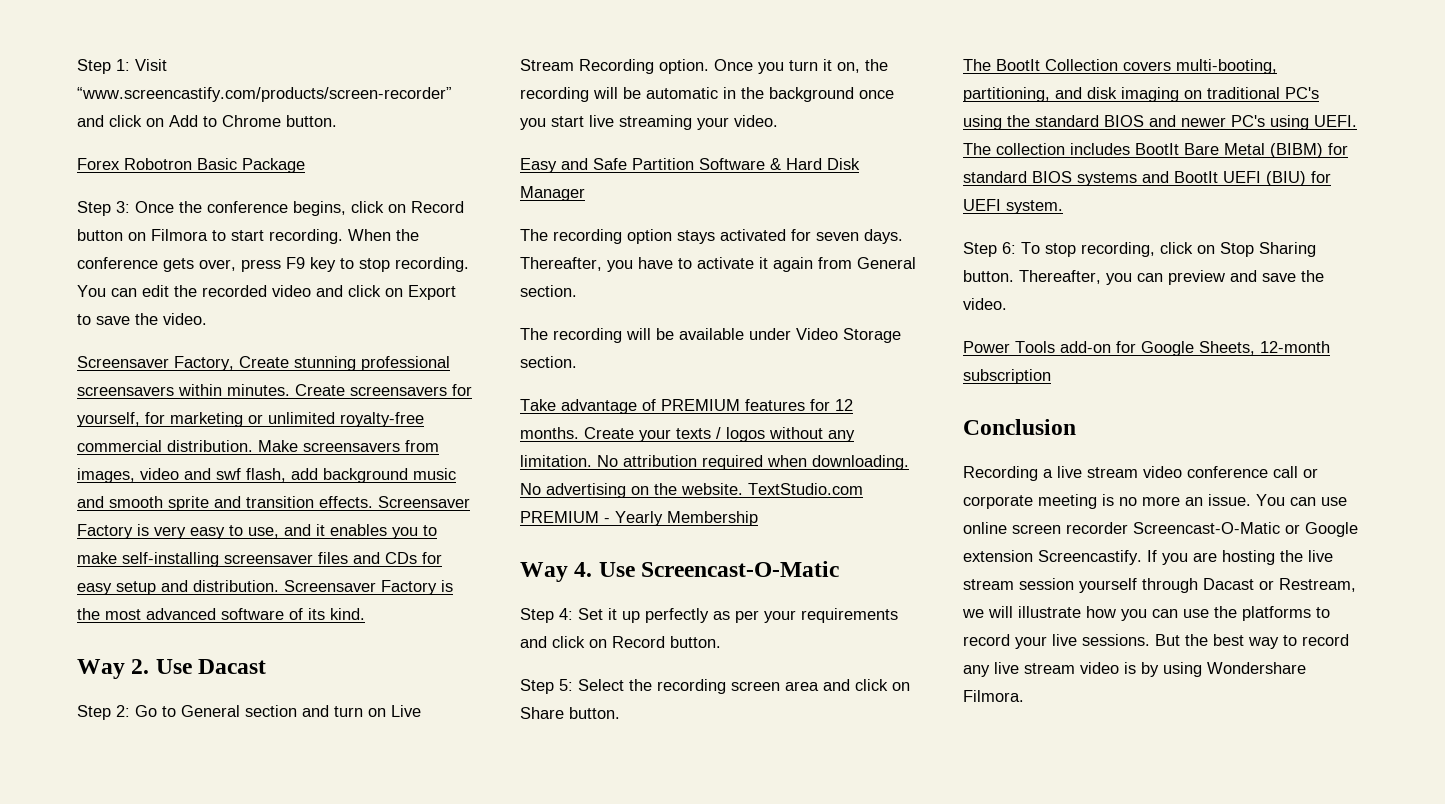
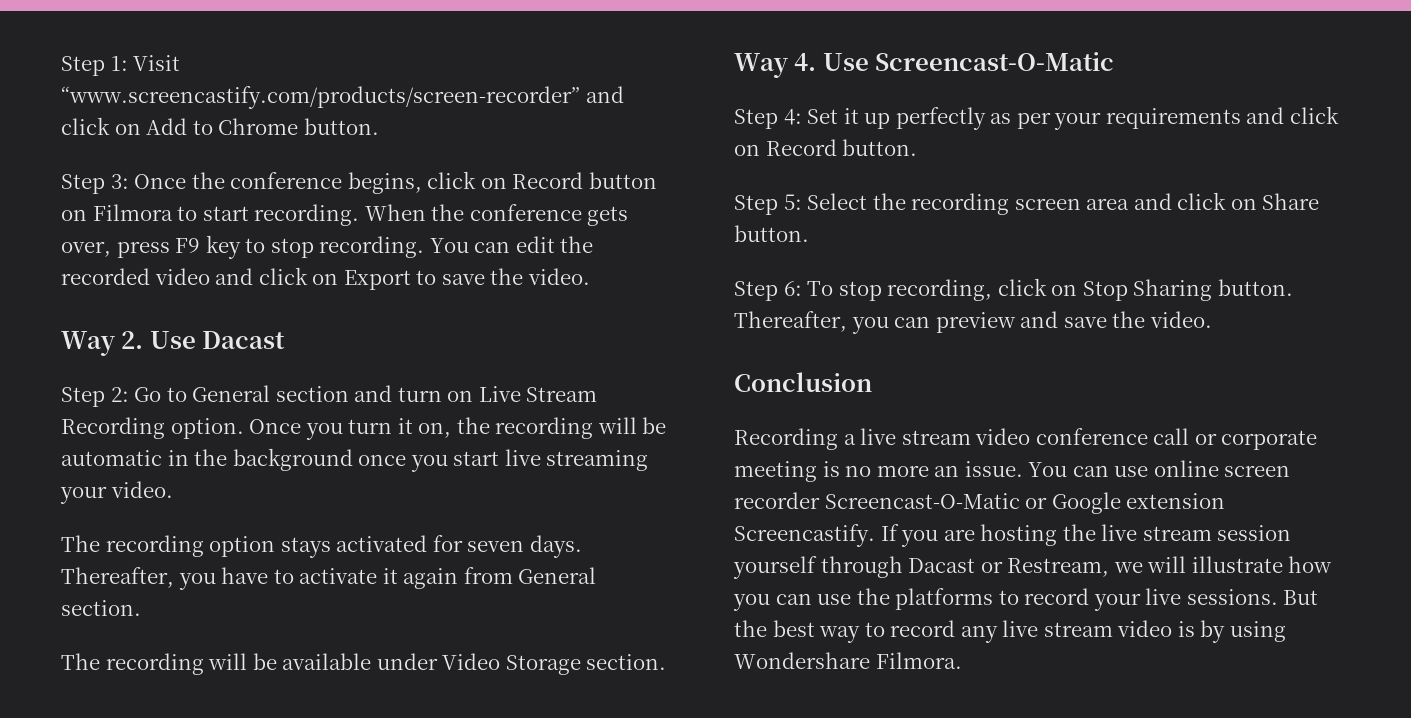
[77,158,305,173] // Forex Robotron Basic Package -> (379, 126) none
[77,356,450,371] [77,384,472,396] [77,412,424,427] [77,440,439,452] [77,468,456,483] [77,496,470,511] [77,524,437,539] [77,552,442,567] [77,580,453,595] [77,608,365,620] // Screensaver Factory, Create stunning professional screensavers within minutes. Create screensavers for yourself, for marketing or unlimited royalty-free commercial distribution. Make screensavers from images, video and swf flash, add background music and smooth sprite and transition effects. Screensaver Factory is very easy to use, and it enables you to make self-installing screensaver files and CDs for easy setup and distribution. Screensaver Factory is the most advanced software of its kind. -> (590, 276) none
[520,158,860,173] [520,186,585,201] // Easy and Safe Partition Software & Hard Disk Manager -> (173, 489) none
[520,399,853,414] [520,427,855,442] [520,455,909,470] [520,483,863,498] [520,511,758,526] // Take advantage of PREMIUM features for 12 months. Create your texts / logos without any limitation. No attribution required when downloading. No advertising on the website. TextStudio.com PREMIUM - Yearly Membership -> (667, 662) none
[963,59,1277,74] [963,87,1319,102] [963,115,1357,130] [963,143,1348,158] [963,171,1331,186] [963,199,1063,214] // The BootIt Collection covers multi-booting, partitioning, and disk imaging on traditional PC's using the standard BIOS and newer PC's using UEFI. The collection includes BootIt Bare Metal (BIBM) for standard BIOS systems and BootIt UEFI (BIU) for UEFI system. -> (809, 233) none
[963,341,1330,356] [963,369,1051,384] // Power Tools add-on for Google Sheets, 12-month subscription -> (1212, 319) none

